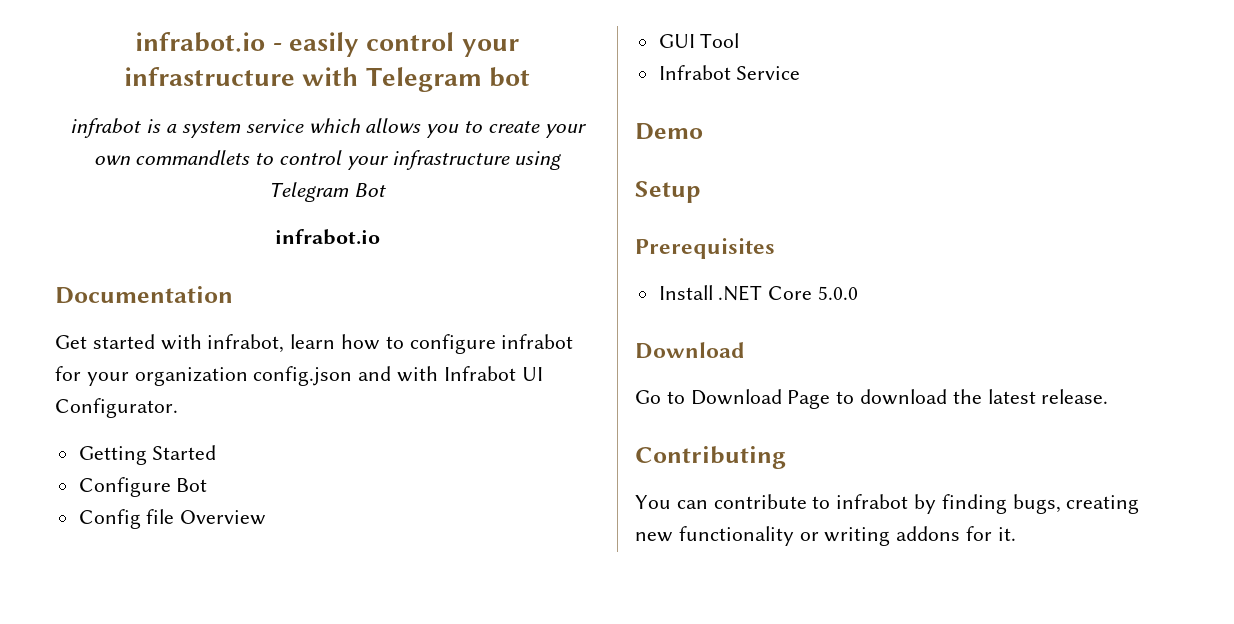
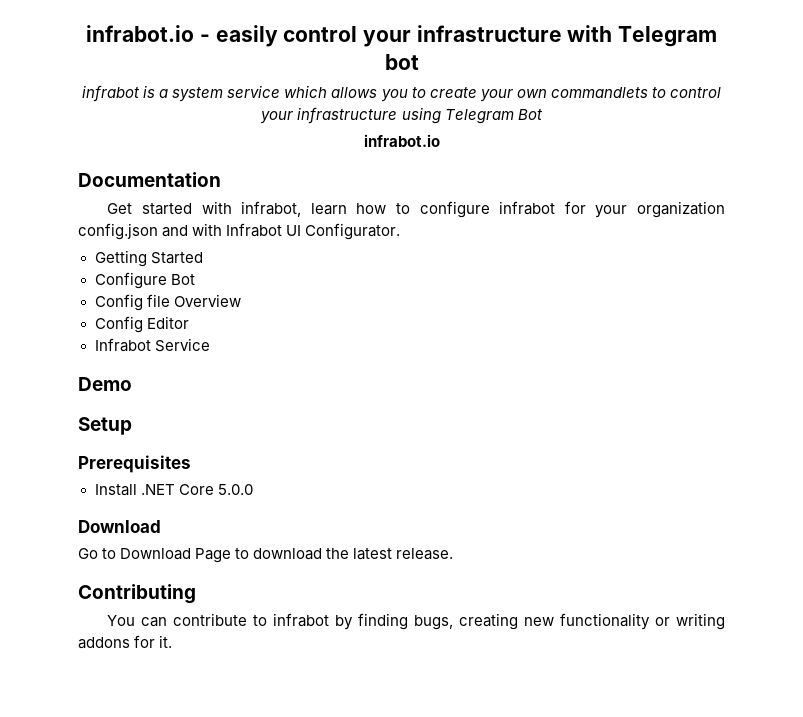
[658,33,740,48] GUI Tool -> [94,316,189,333] Config Editor

